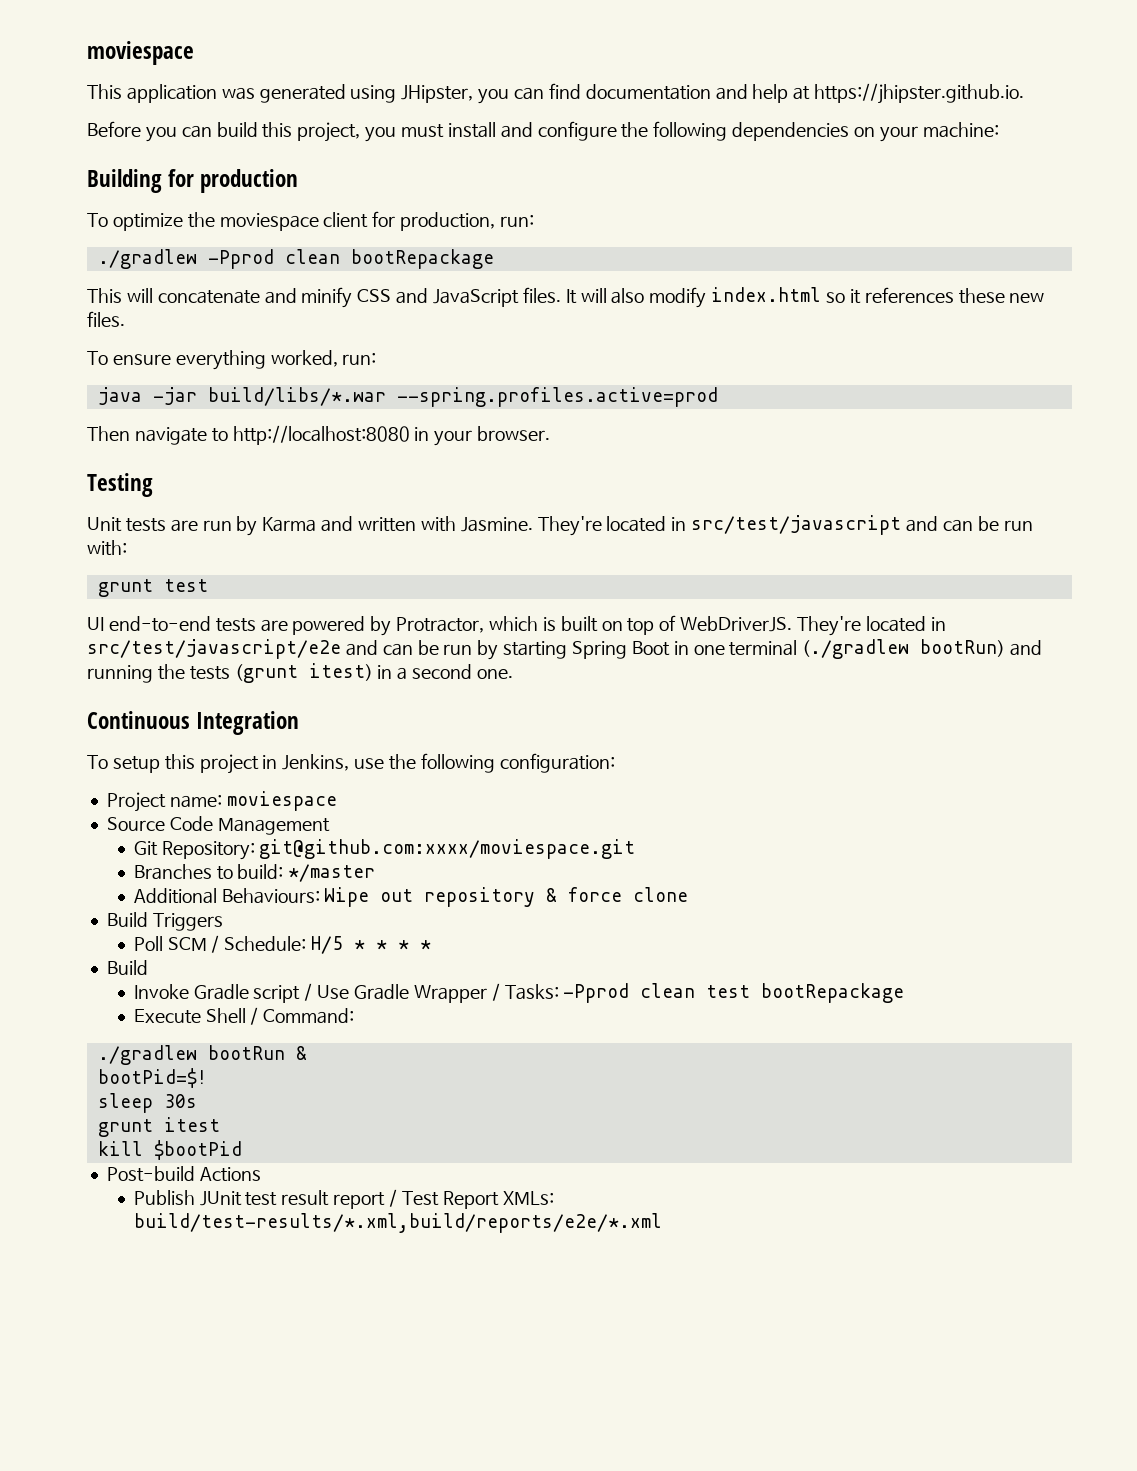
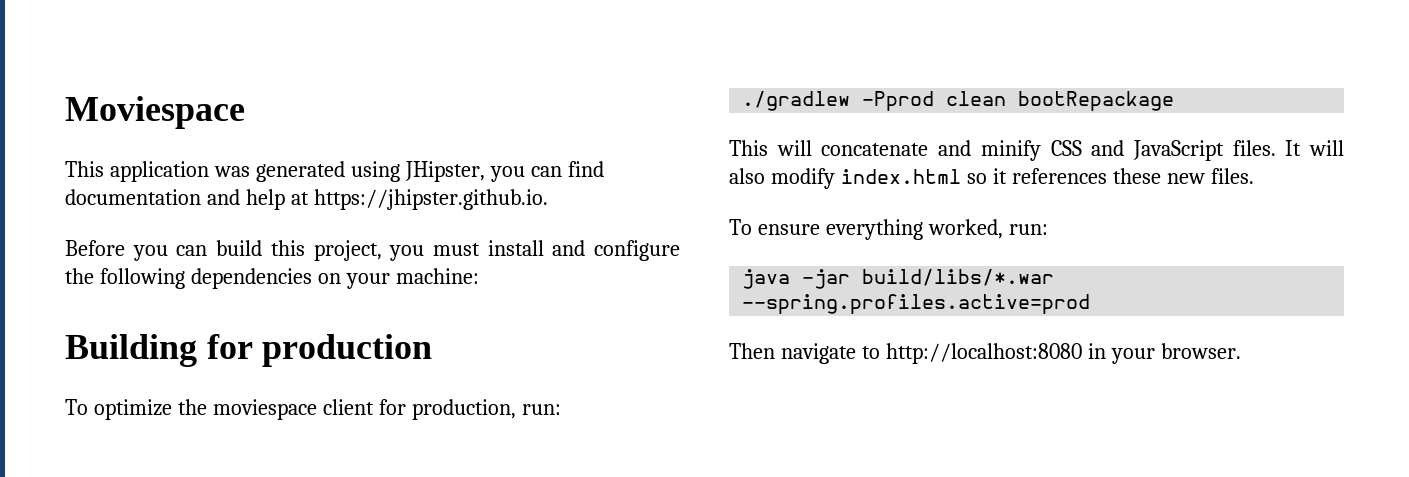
[87,41,194,65] moviespace -> [65,96,245,129] Moviespace
[87,473,153,497] [87,515,1033,536] [87,540,127,556] [97,579,208,597] [87,615,946,636] [87,639,1043,660] [87,663,514,683] [87,711,300,735] [87,753,615,774] [106,791,337,812] [106,816,330,835] [133,839,636,860] [133,864,376,882] [133,887,689,907] [106,912,223,931] [133,935,432,954] [106,960,148,975] [133,983,905,1003] [133,1007,355,1025] [97,1045,307,1065] [97,1068,207,1088] [97,1093,197,1113] [97,1117,220,1137] [97,1140,242,1160] [106,1166,261,1182] [133,1189,554,1209] [133,1213,662,1233] // Testing // Unit tests are run by Karma and written with Jasmine. They're located in src/test/javascript and can be run with: // grunt test // UI end-to-end tests are powered by Protractor, which is built on top of WebDriverJS. They're located in src/test/javascript/e2e and can be run by starting Spring Boot in one terminal (./gradlew bootRun) and running the tests (grunt itest) in a second one. // Continuous Integration // To setup this project in Jenkins, use the following configuration: // Project name: moviespace // Source Code Management // Git Repository: git@github.com:xxxx/moviespace.git // Branches to build: */master // Additional Behaviours: Wipe out repository & force clone // Build Triggers // Poll SCM / Schedule: H/5 * * * * // Build // Invoke Gradle script / Use Gradle Wrapper / Tasks: -Pprod clean test bootRepackage // Execute Shell / Command: // ./gradlew bootRun & // bootPid=$! // sleep 30s // grunt itest // kill $bootPid // Post-build Actions // Publish JUnit test result report / Test Report XMLs: build/test-results/*.xml,build/reports/e2e/*.xml -> (1241, 351) none

